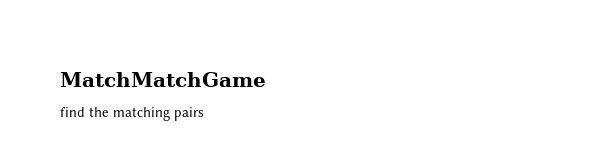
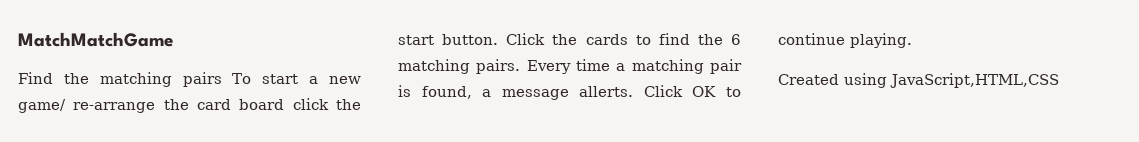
[60,107,85,117] find -> [18,72,53,84] Find
(204, 114) none -> [232,73,361,84] [18,98,361,113] [398,33,741,45] [398,59,742,74] [398,85,741,100] [778,33,912,48] [778,73,1059,88] To start a new game/ re-arrange the card board click the start button. Click the cards to find the 6 matching pairs. Every time a matching pair is found, a message allerts. Click OK to continue playing. // Created using JavaScript,HTML,CSS

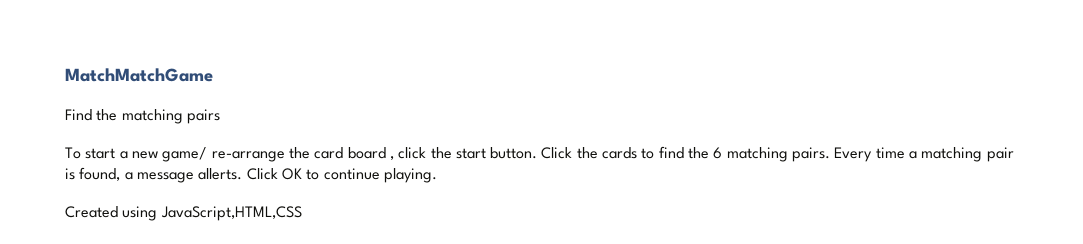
(222, 79) none -> (220, 116) //
(285, 104) none -> [389,156,394,160] ,

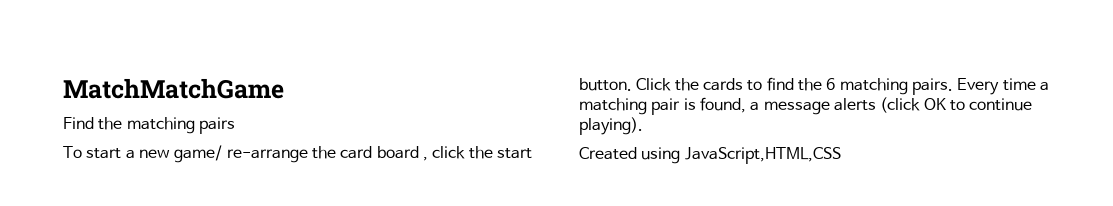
[198,168,278,180] allerts. Click -> [833,97,921,113] alerts (click
[383,168,437,183] playing. -> [579,117,643,135] playing).

